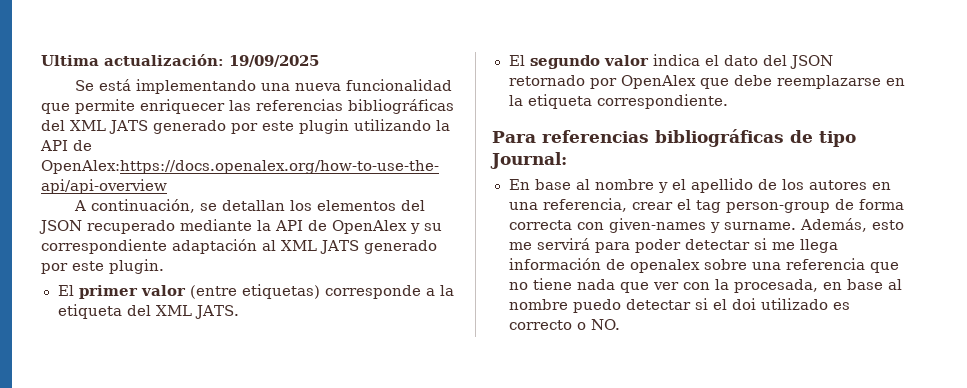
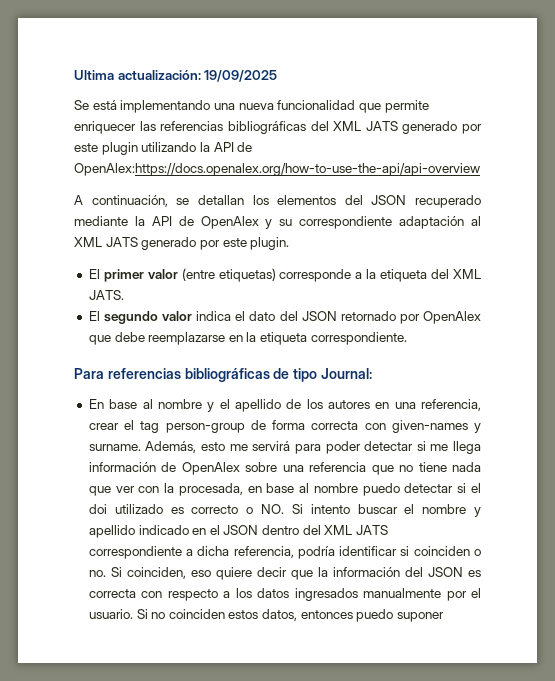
[629,259,700,273] openalex -> [181,462,240,475] OpenAlex
(621, 324) none -> [291,504,481,517] [88,525,389,538] [88,546,481,559] [88,567,481,580] [88,588,481,601] [88,609,445,622] Si intento buscar el nombre y apellido indicado en el JSON dentro del XML JATS correspondiente a dicha referencia, podría identificar si coinciden o no. Si coinciden, eso quiere decir que la información del JSON es correcta con respecto a los datos ingresados manualmente por el usuario. Si no coinciden estos datos, entonces puedo suponer

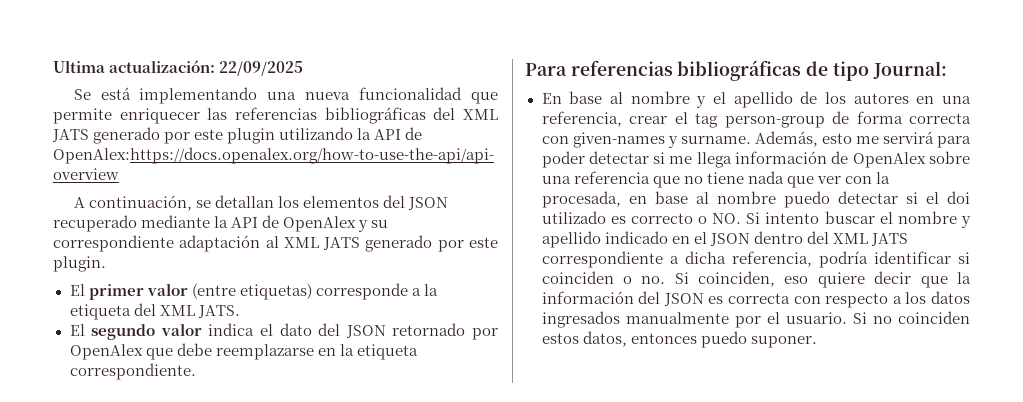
[204,70,278,82] 19/09/2025 -> [219,61,304,76] 22/09/2025
[397,612,445,622] suponer -> [750,336,817,348] suponer.

